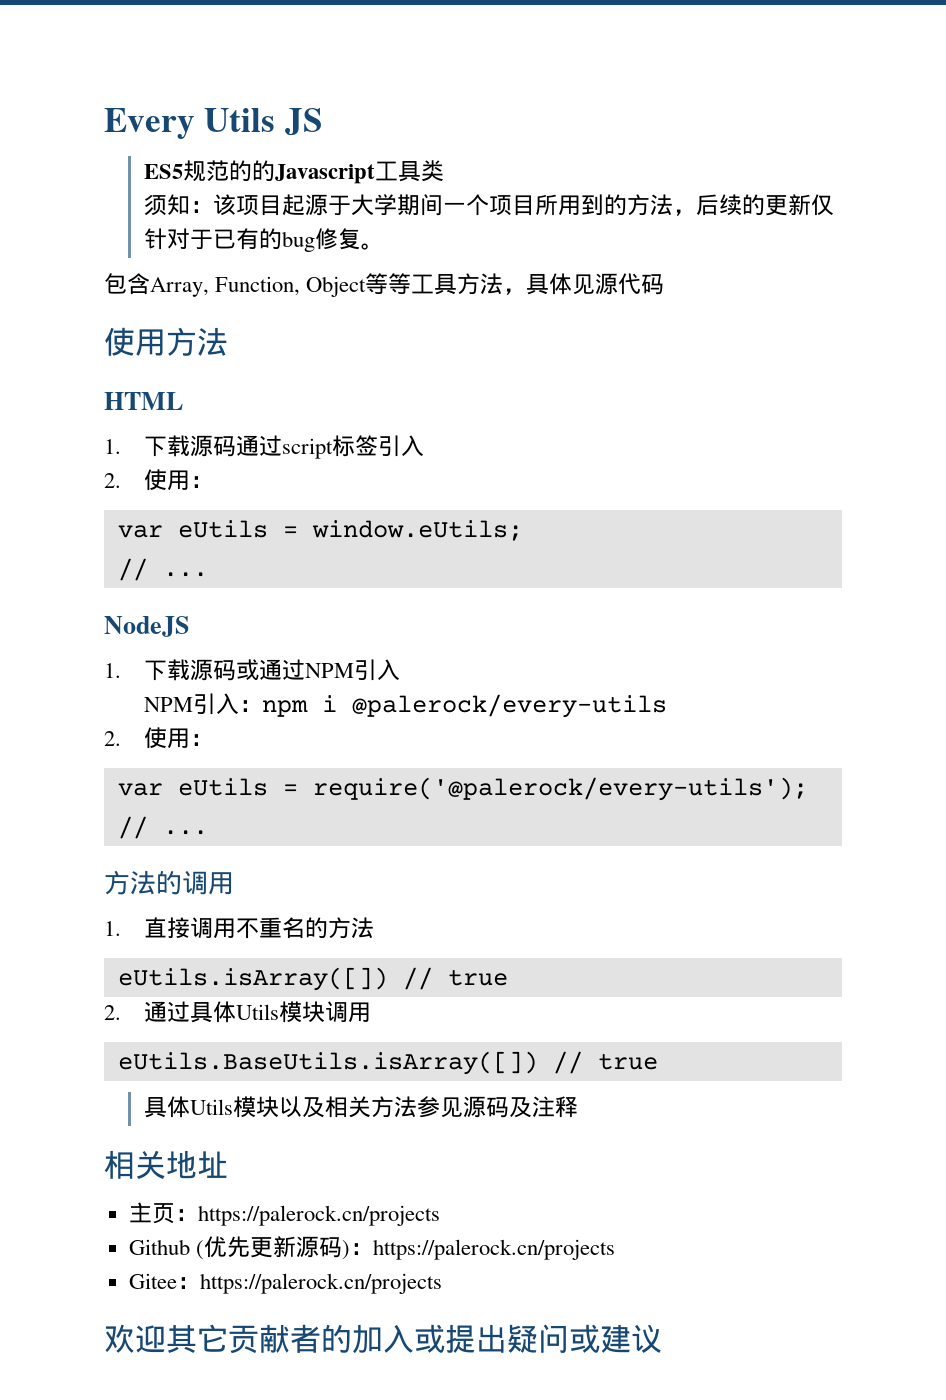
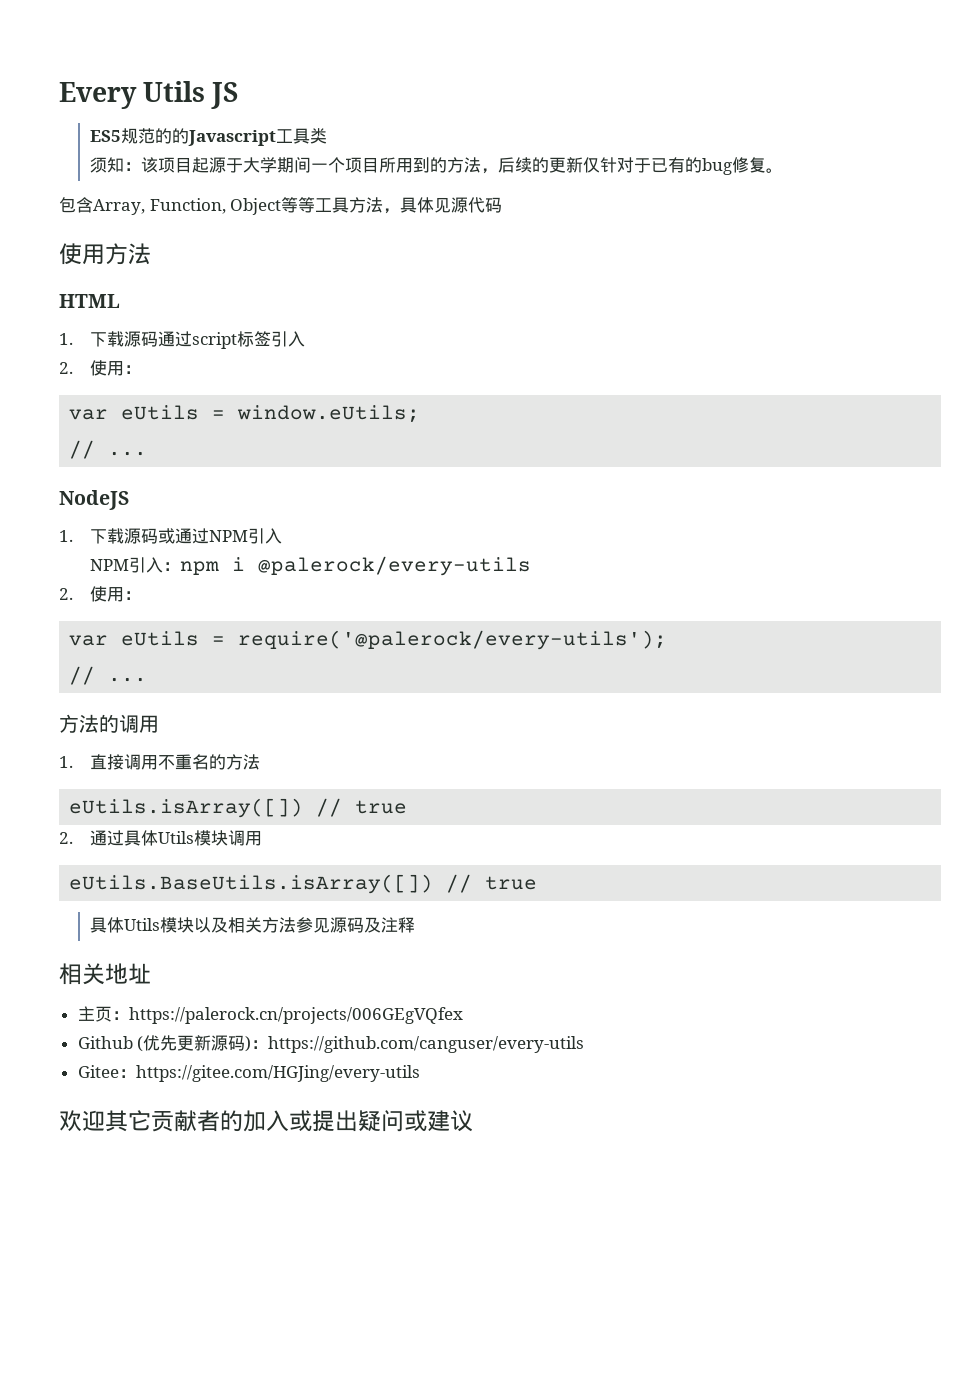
[197,1205,440,1226] https://palerock.cn/projects -> [128,1007,463,1024] https://palerock.cn/projects/006GEgVQfex
[372,1239,615,1260] https://palerock.cn/projects -> [268,1036,585,1053] https://github.com/canguser/every-utils
[199,1273,442,1294] https://palerock.cn/projects -> [135,1065,420,1082] https://gitee.com/HGJing/every-utils

